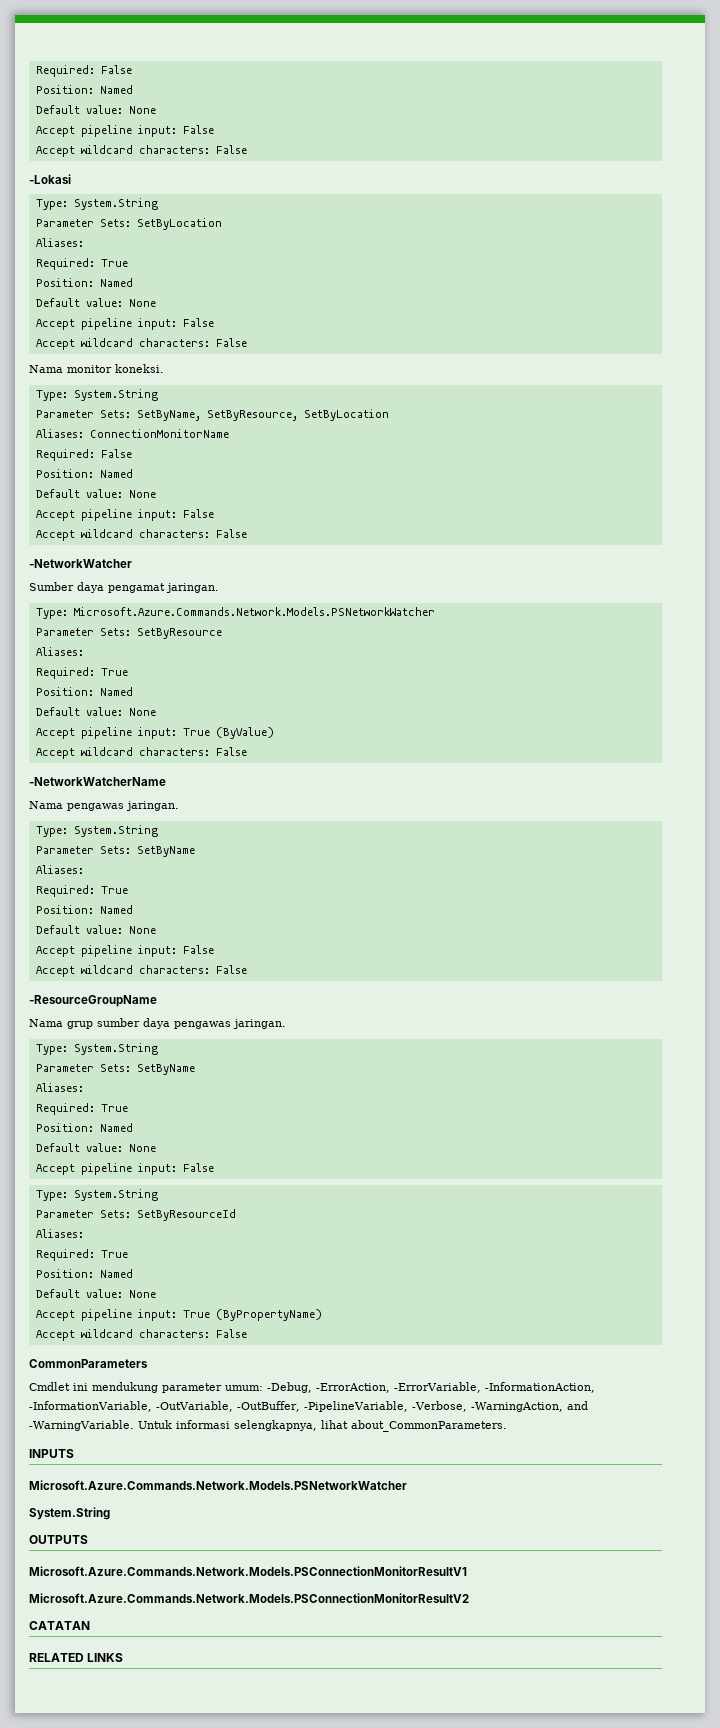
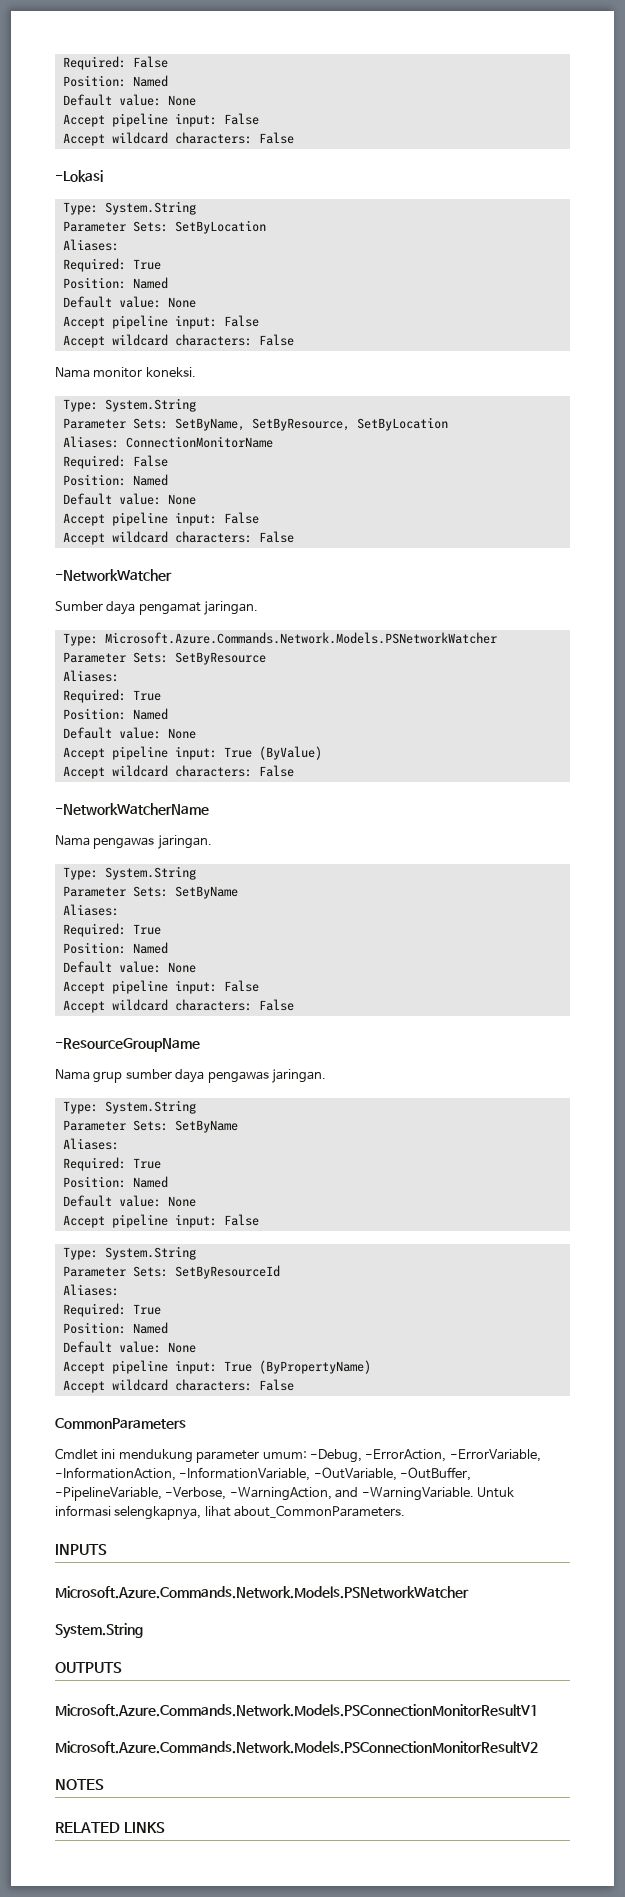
[29,1621,90,1630] CATATAN -> [55,1779,104,1790] NOTES

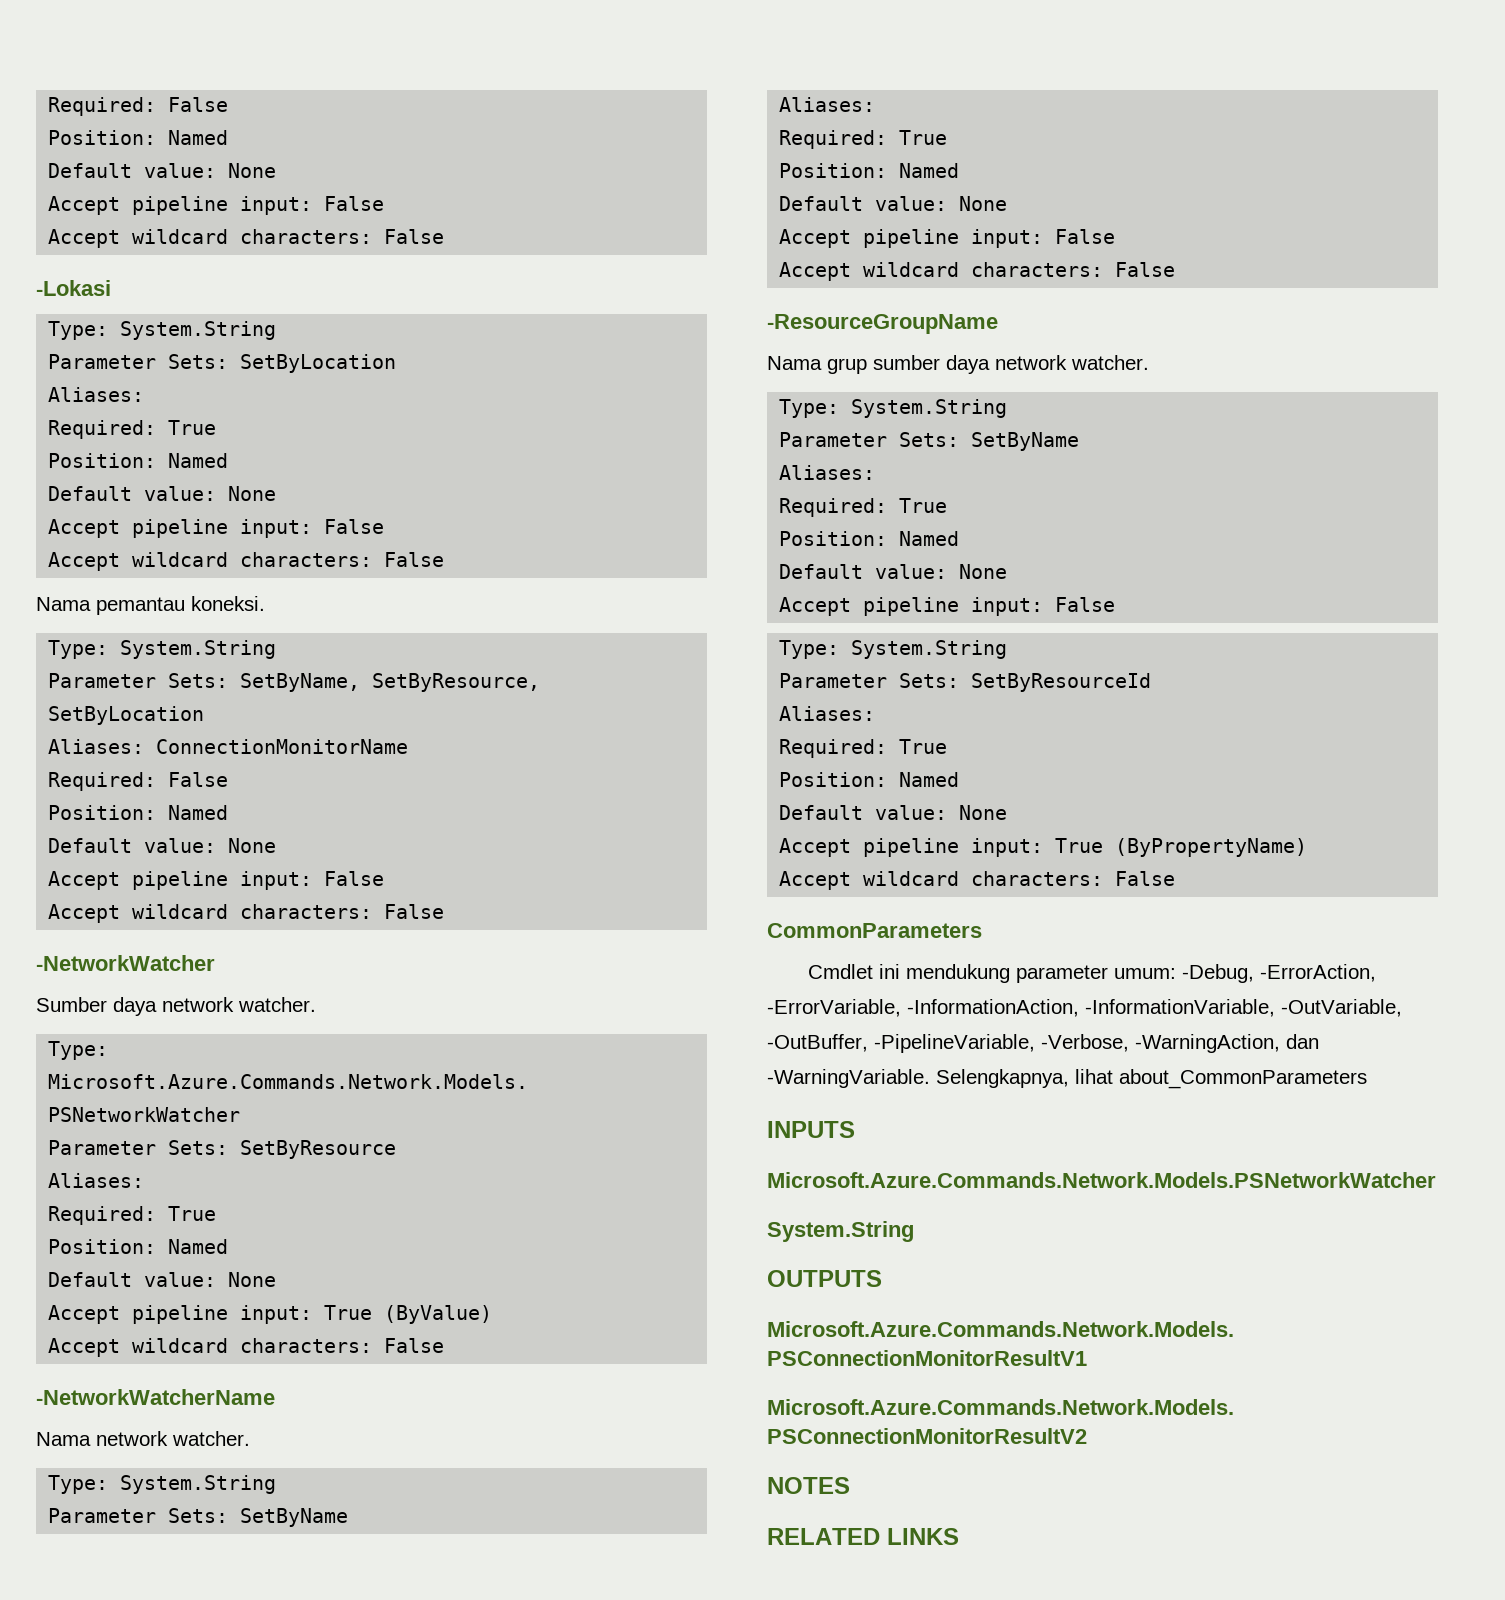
[93,367,143,378] monitor -> [96,597,185,615] pemantau
[138,601,259,615] pengamat jaringan. -> [162,997,316,1012] network watcher.
[93,835,212,849] pengawas jaringan. -> [96,1431,250,1446] network watcher.
[207,1069,326,1083] pengawas jaringan. -> [995,355,1149,370] network watcher.
[335,1487,514,1501] [55,1505,406,1520] and -WarningVariable. Untuk informasi selengkapnya, lihat about_CommonParameters. -> [1286,1034,1319,1049] [767,1069,1367,1089] dan -WarningVariable. Selengkapnya, lihat about_CommonParameters

